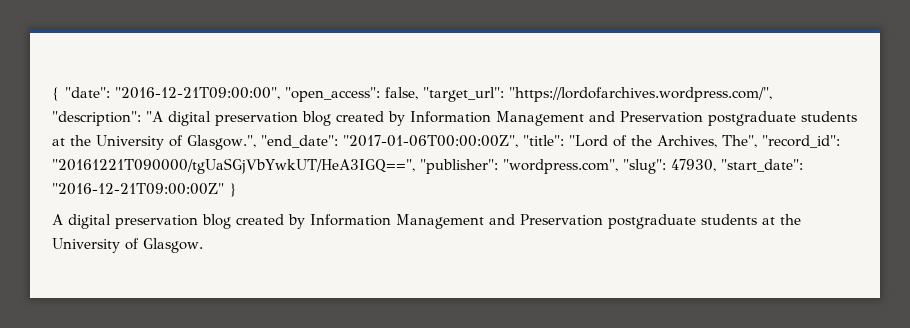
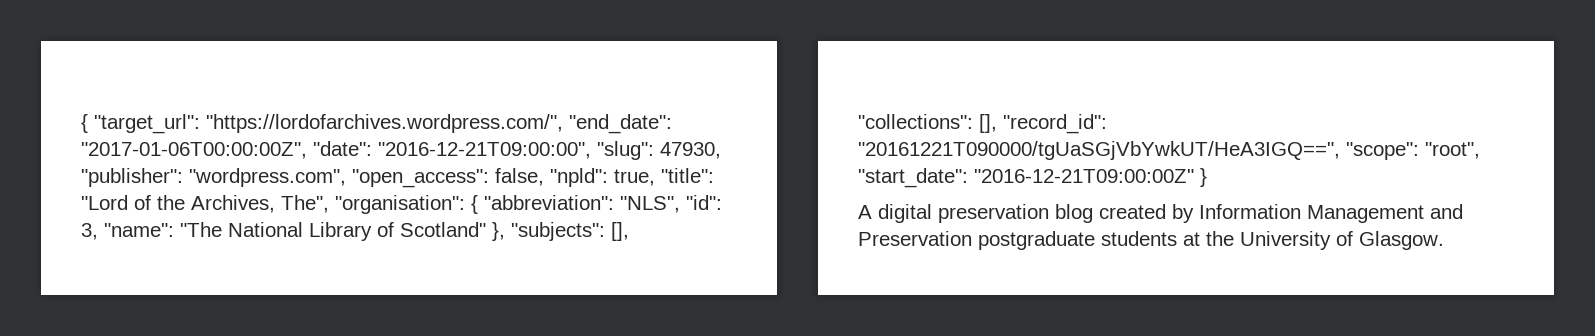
[52,87,772,102] [52,111,857,126] [52,135,518,150] { "date": "2016-12-21T09:00:00", "open_access": false, "target_url": "https://lordofarchives.wordpress.com/", "description": "A digital preservation blog created by Information Management and Preservation postgraduate students at the University of Glasgow.", "end_date": "2017-01-06T00:00:00Z", -> [81,114,672,134] [81,141,721,160] [81,168,655,188] { "target_url": "https://lordofarchives.wordpress.com/", "end_date": "2017-01-06T00:00:00Z", "date": "2016-12-21T09:00:00", "slug": 47930, "publisher": "wordpress.com", "open_access": false, "npld": true,
[761,135,840,148] [52,158,716,174] "record_id": "20161221T090000/tgUaSGjVbYwkUT/HeA3IGQ==", "publisher": "wordpress.com", "slug": 47930, -> [335,195,722,214] [81,222,629,241] [858,114,1107,134] [858,141,1480,160] "organisation": { "abbreviation": "NLS", "id": 3, "name": "The National Library of Scotland" }, "subjects": [], "collections": [], "record_id": "20161221T090000/tgUaSGjVbYwkUT/HeA3IGQ==", "scope": "root",

